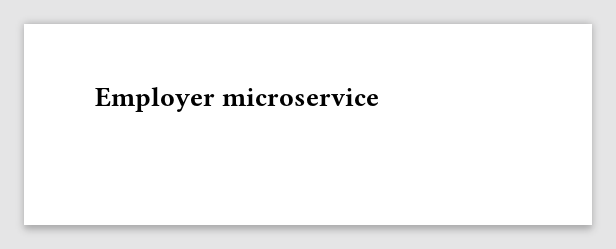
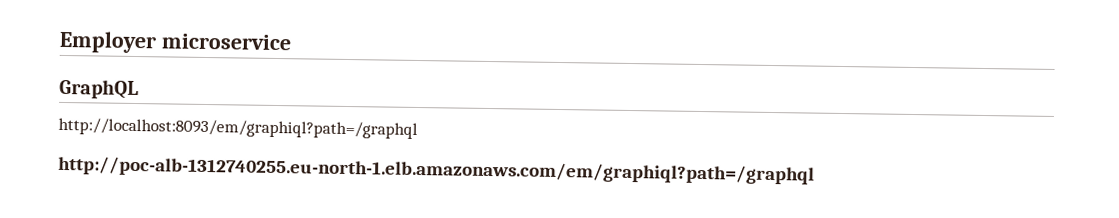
(380, 97) none -> [59,78,139,100] [58,117,418,139] [58,155,815,185] // GraphQL // http://localhost:8093/em/graphiql?path=/graphql // http://poc-alb-1312740255.eu-north-1.elb.amazonaws.com/em/graphiql?path=/graphql

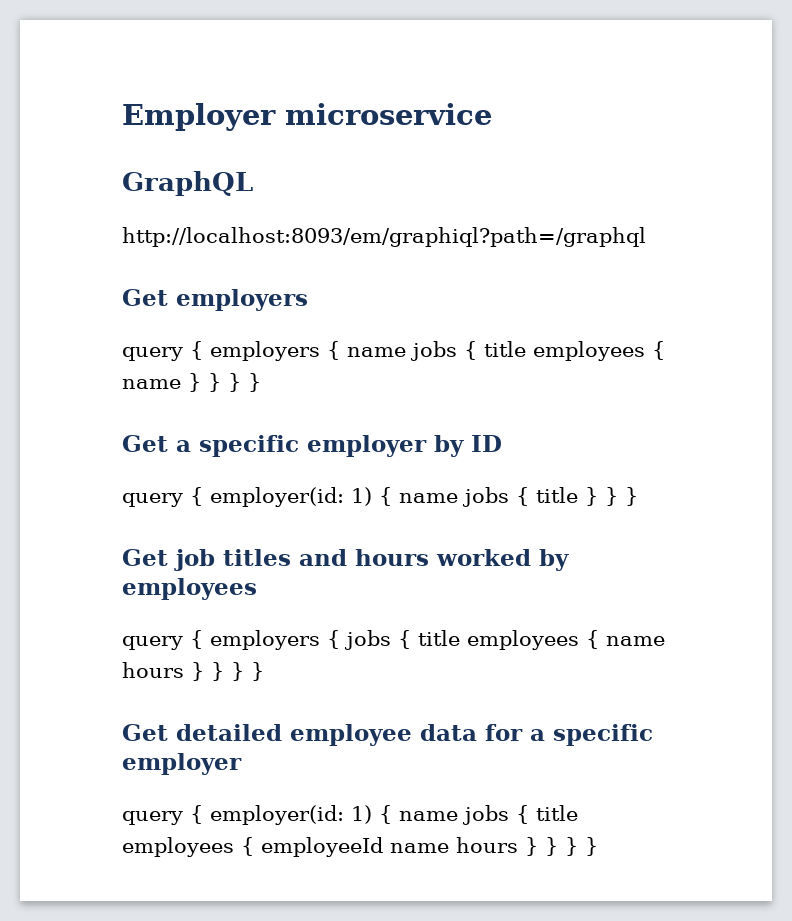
[58,155,815,185] http://poc-alb-1312740255.eu-north-1.elb.amazonaws.com/em/graphiql?path=/graphql -> [122,289,308,311] [122,341,665,361] [122,373,261,392] [122,435,502,457] [122,487,638,507] [122,549,569,571] [122,578,257,600] [122,630,665,650] [122,662,264,681] [122,724,653,746] [122,753,242,775] [122,805,578,825] [122,837,598,857] Get employers // query { employers { name jobs { title employees { name } } } } // Get a specific employer by ID // query { employer(id: 1) { name jobs { title } } } // Get job titles and hours worked by employees // query { employers { jobs { title employees { name hours } } } } // Get detailed employee data for a specific employer // query { employer(id: 1) { name jobs { title employees { employeeId name hours } } } }

